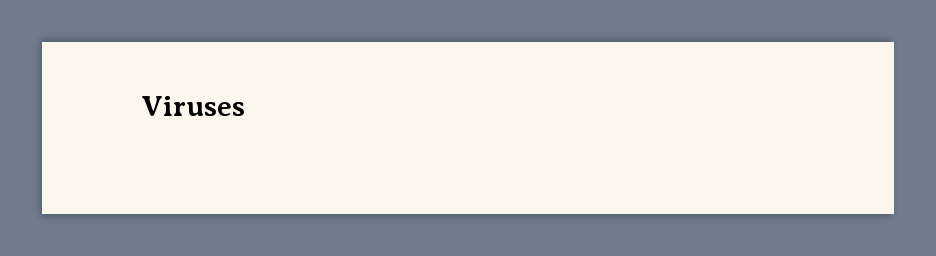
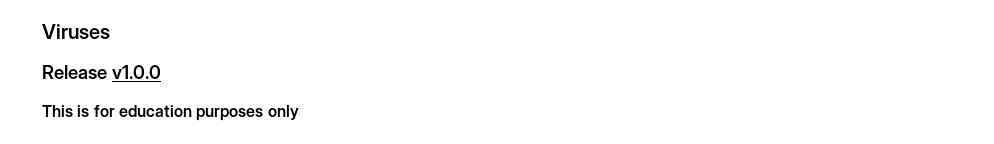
(245, 106) none -> [42,65,161,79] [42,105,299,121] // Release v1.0.0 // This is for education purposes only

